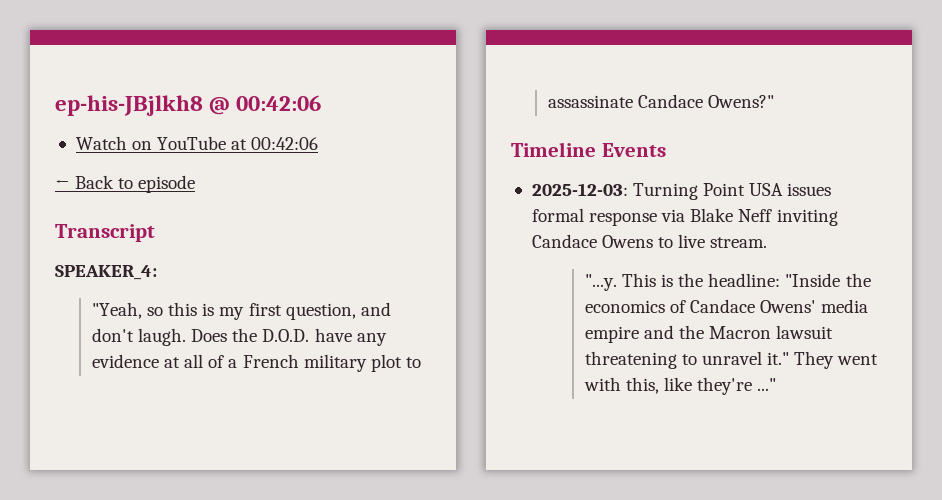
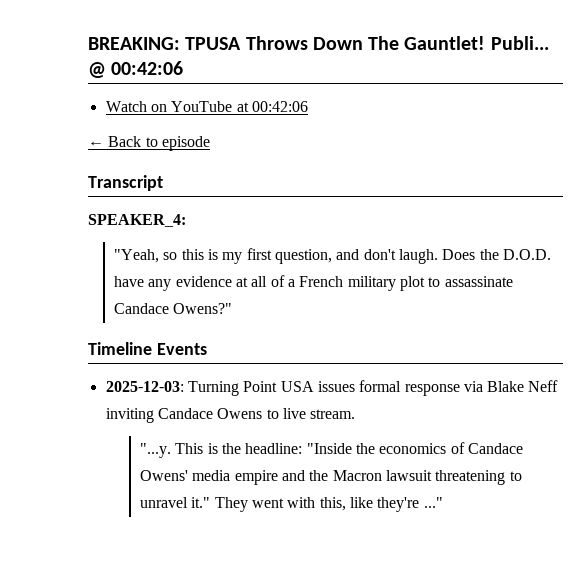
[55,95,203,116] ep-his-JBjlkh8 -> [88,36,549,50] BREAKING: TPUSA Throws Down The Gauntlet! Publi...

